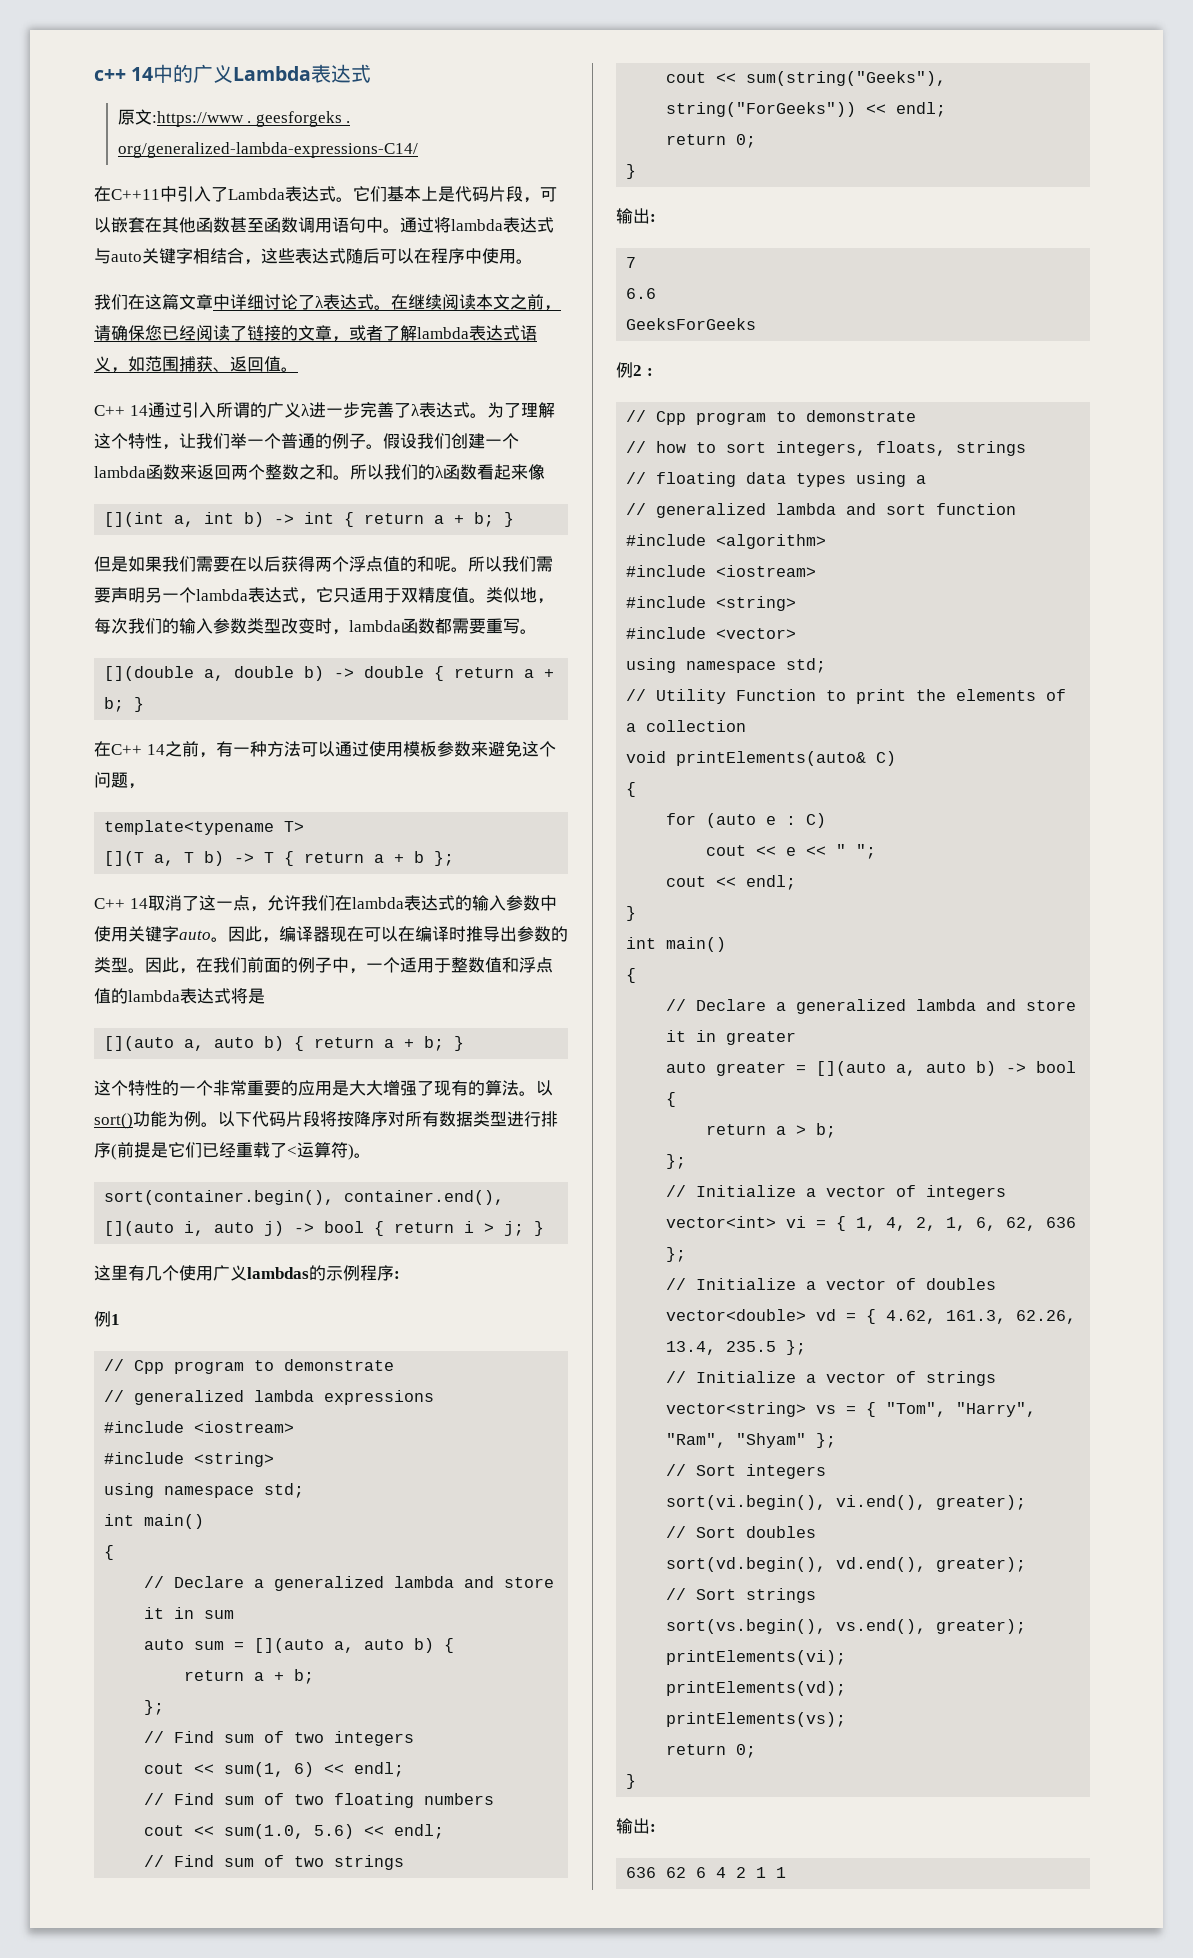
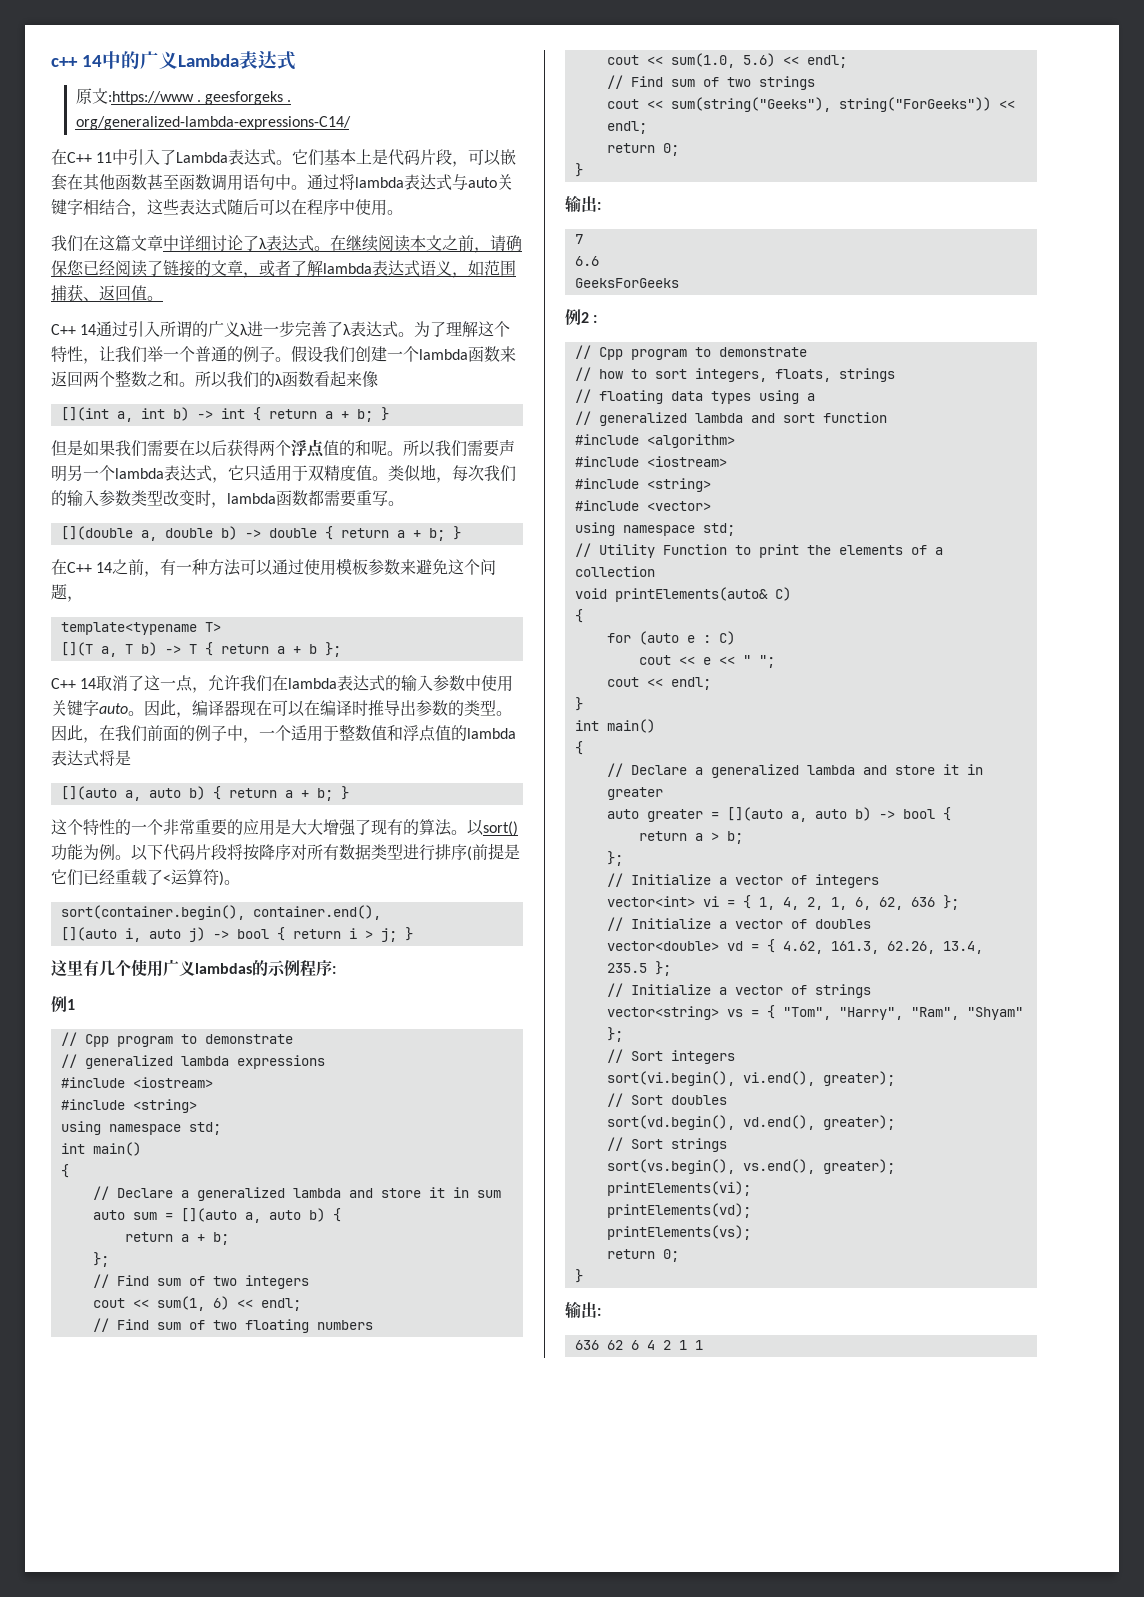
[111,189,160,200] C++11 -> [67,152,113,163] C++ 11

